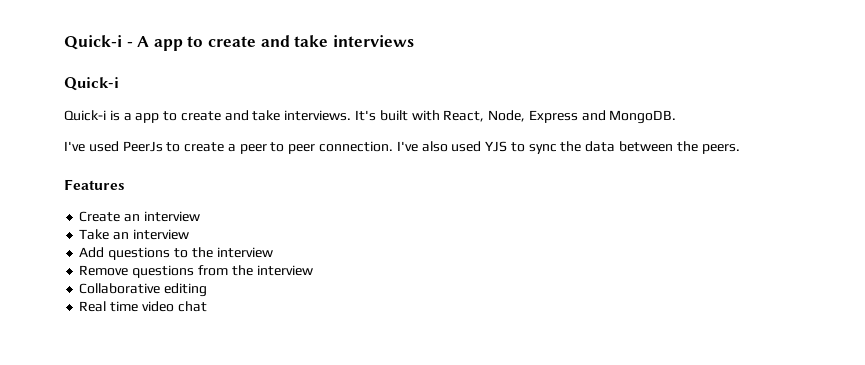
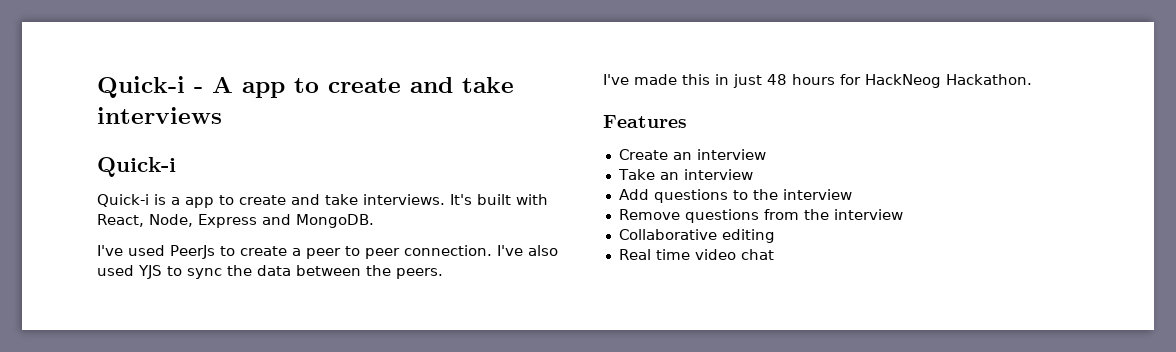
(740, 149) none -> [603,74,1032,88] // I've made this in just 48 hours for HackNeog Hackathon.

